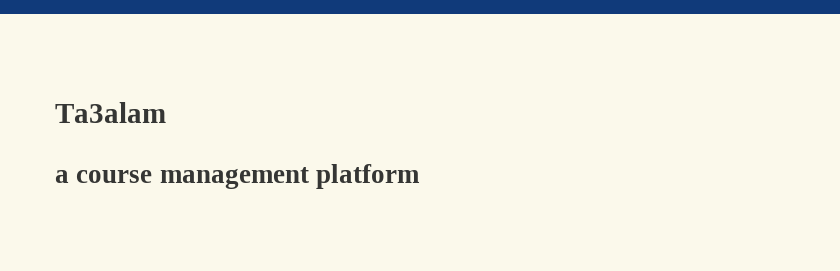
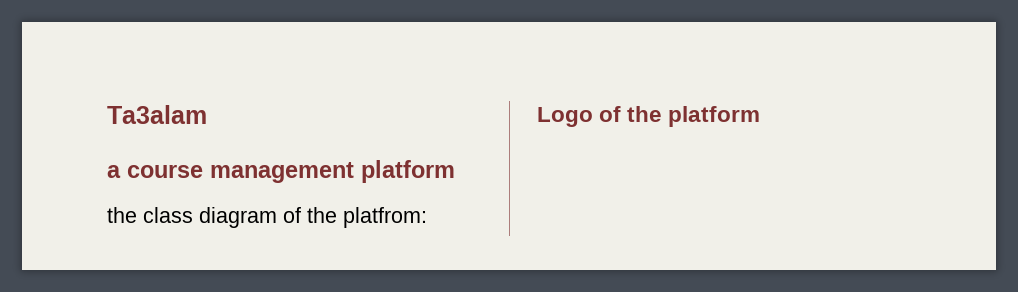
(420, 176) none -> [107,207,427,228] [537,106,761,127] // the class diagram of the platfrom: // Logo of the platform

